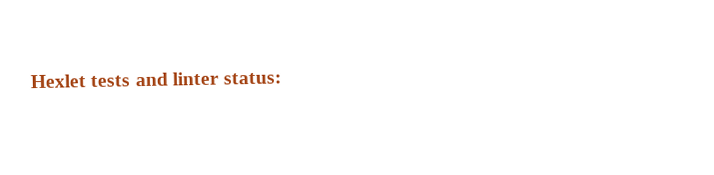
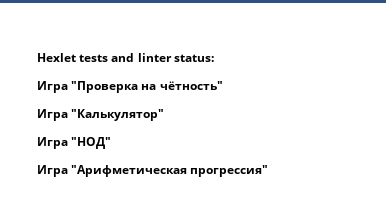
(283, 78) none -> [37,81,223,93] [37,109,165,121] [37,137,112,149] [37,165,269,177] // Игра "Проверка на чётность" // Игра "Калькулятор" // Игра "НОД" // Игра "Арифметическая прогрессия"

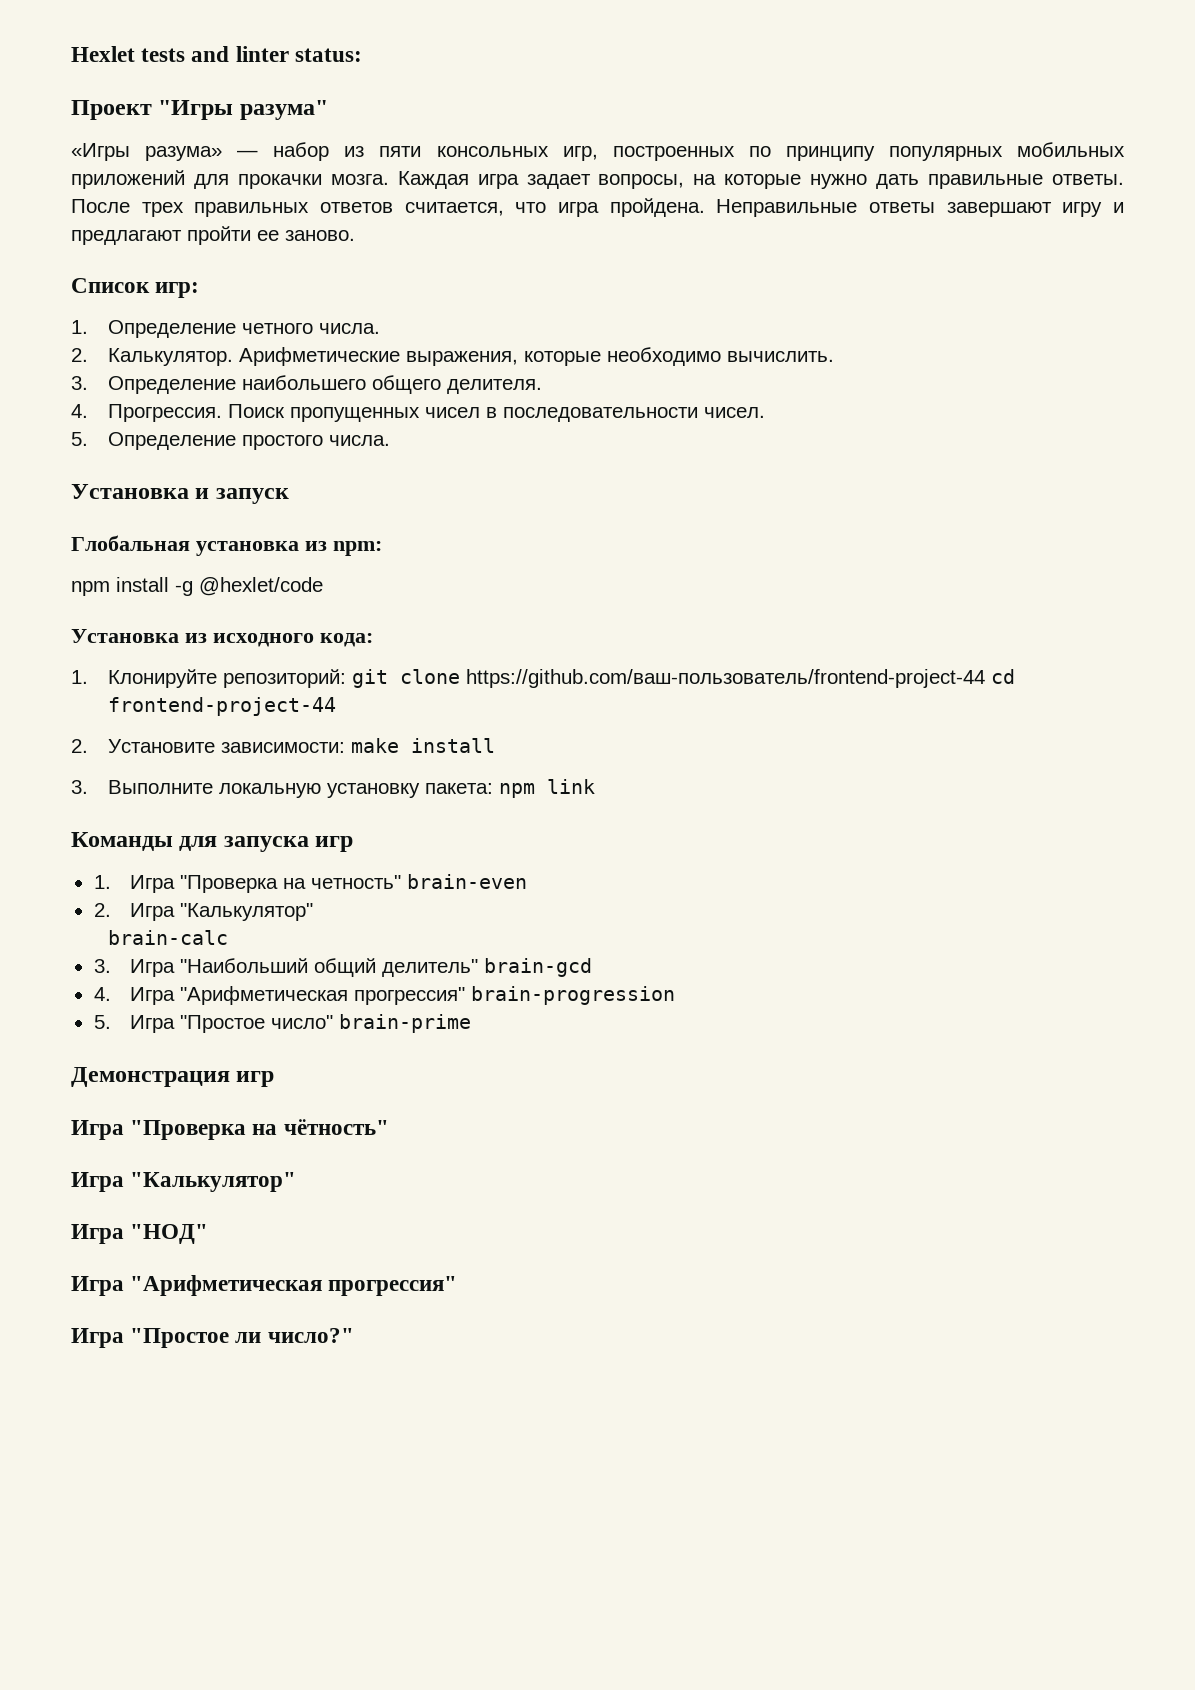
(214, 58) none -> [71,100,328,120] [71,142,1125,161] [71,170,1124,189] [71,198,1124,217] [71,226,355,245] [71,278,200,298] [71,320,380,338] [71,347,834,366] [71,375,542,394] [71,404,765,422] [71,432,390,450] [71,484,289,504] [71,535,382,556] [71,577,323,596] [71,629,373,647] [71,669,1015,688] [107,697,336,716] [71,738,495,753] [71,779,595,798] [71,832,354,852] [93,874,528,893] [93,903,314,921] [107,930,228,945] [93,958,593,977] [93,986,676,1005] [93,1014,472,1033] [71,1067,275,1087] // Проект "Игры разума" // «Игры разума» — набор из пяти консольных игр, построенных по принципу популярных мобильных приложений для прокачки мозга. Каждая игра задает вопросы, на которые нужно дать правильные ответы. После трех правильных ответов считается, что игра пройдена. Неправильные ответы завершают игру и предлагают пройти ее заново. // Список игр: // 1. Определение четного числа. // 2. Калькулятор. Арифметические выражения, которые необходимо вычислить. // 3. Определение наибольшего общего делителя. // 4. Прогрессия. Поиск пропущенных чисел в последовательности чисел. // 5. Определение простого числа. // Установка и запуск // Глобальная установка из npm: // npm install -g @hexlet/code // Установка из исходного кода: // 1. Клонируйте репозиторий: git clone https://github.com/ваш-пользователь/frontend-project-44 cd frontend-project-44 // 2. Установите зависимости: make install // 3. Выполните локальную установку пакета: npm link // Команды для запуска игр // 1. Игра "Проверка на четность" brain-even // 2. Игра "Калькулятор" // brain-calc // 3. Игра "Наибольший общий делитель" brain-gcd // 4. Игра "Арифметическая прогрессия" brain-progression // 5. Игра "Простое число" brain-prime // Демонстрация игр
(269, 171) none -> [71,1328,354,1348] // Игра "Простое ли число?"

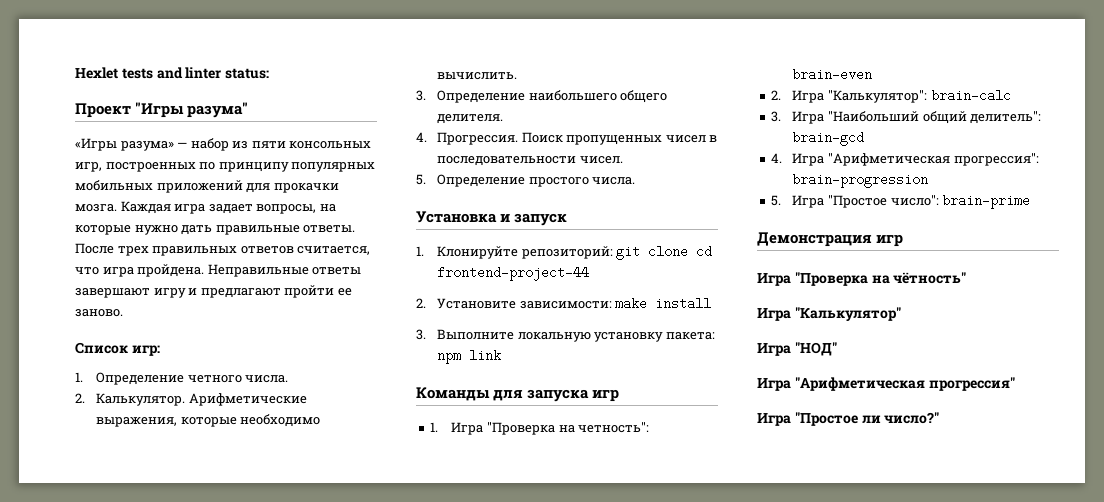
[71,535,382,556] [71,577,323,596] [71,629,373,647] // Глобальная установка из npm: // npm install -g @hexlet/code // Установка из исходного кода: -> (568, 219) none
[465,669,985,688] https://github.com/ваш-пользователь/frontend-project-44 -> (689, 251) none
[311,875,402,889] четность" -> [578,422,650,433] четность":
[180,903,314,921] "Калькулятор" // -> [827,90,927,103] "Калькулятор":
[382,959,479,977] делитель" -> [970,111,1042,124] делитель":
[354,987,466,1005] прогрессия" -> [953,153,1039,166] прогрессия":
[271,1015,334,1029] число" -> [890,195,939,206] число":

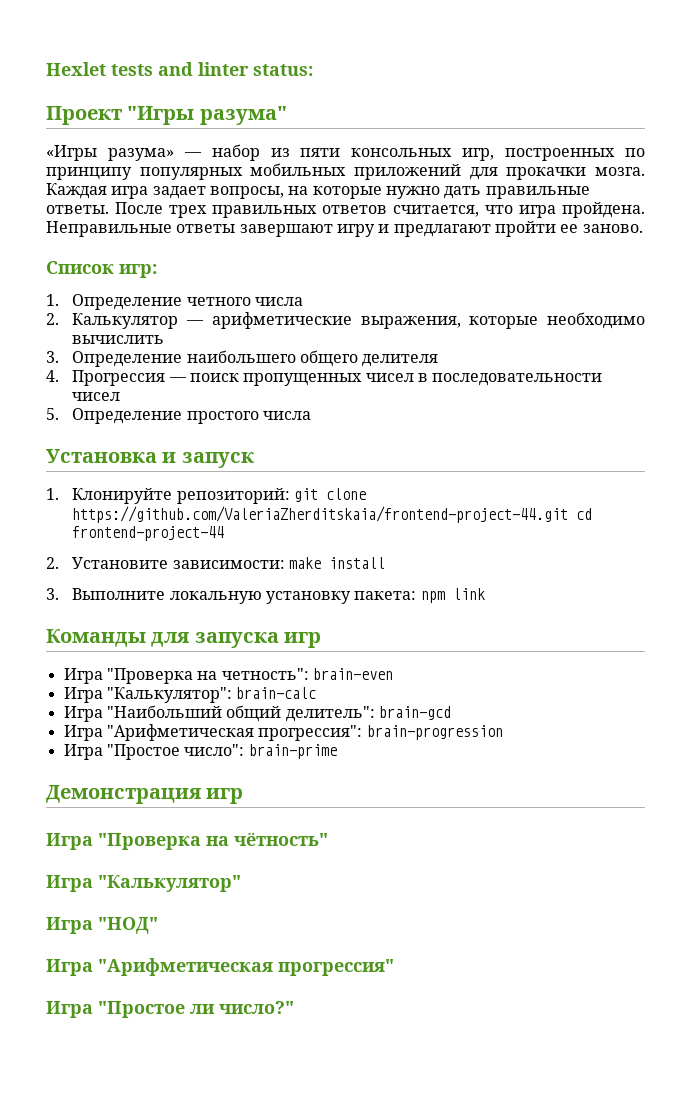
[245,375,289,383] [75,393,307,406] числа. // 2. Калькулятор. Арифметические -> [255,297,304,306] [46,312,352,329] числа // 2. Калькулятор — арифметические
[437,72,518,80] вычислить. -> [72,335,165,344] вычислить
[437,114,504,124] [416,132,563,145] делителя. // 4. Прогрессия. Поиск -> [362,354,439,367] [46,370,240,386] делителя // 4. Прогрессия — поиск
[579,156,623,164] чисел. -> [72,392,121,401] чисел
[592,177,636,185] числа. -> [263,411,312,420] числа
(689, 251) none -> [72,506,569,523] https://github.com/ValeriaZherditskaia/frontend-project-44.git
[430,422,439,432] 1. -> (322, 640) none
[771,90,782,100] 2. -> (393, 674) none
[771,111,782,122] 3. -> (317, 693) none
[771,153,783,163] 4. -> (451, 713) none
[771,195,782,206] 5. -> (503, 732) none

